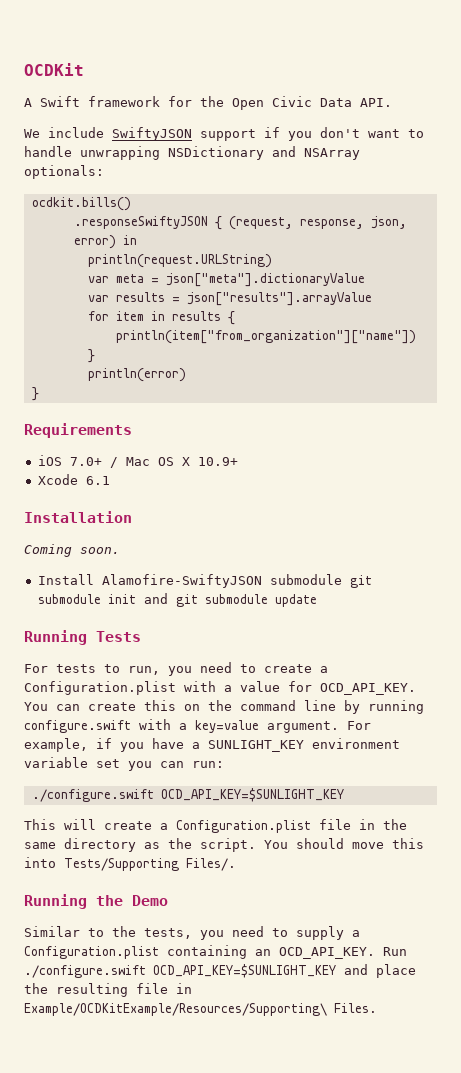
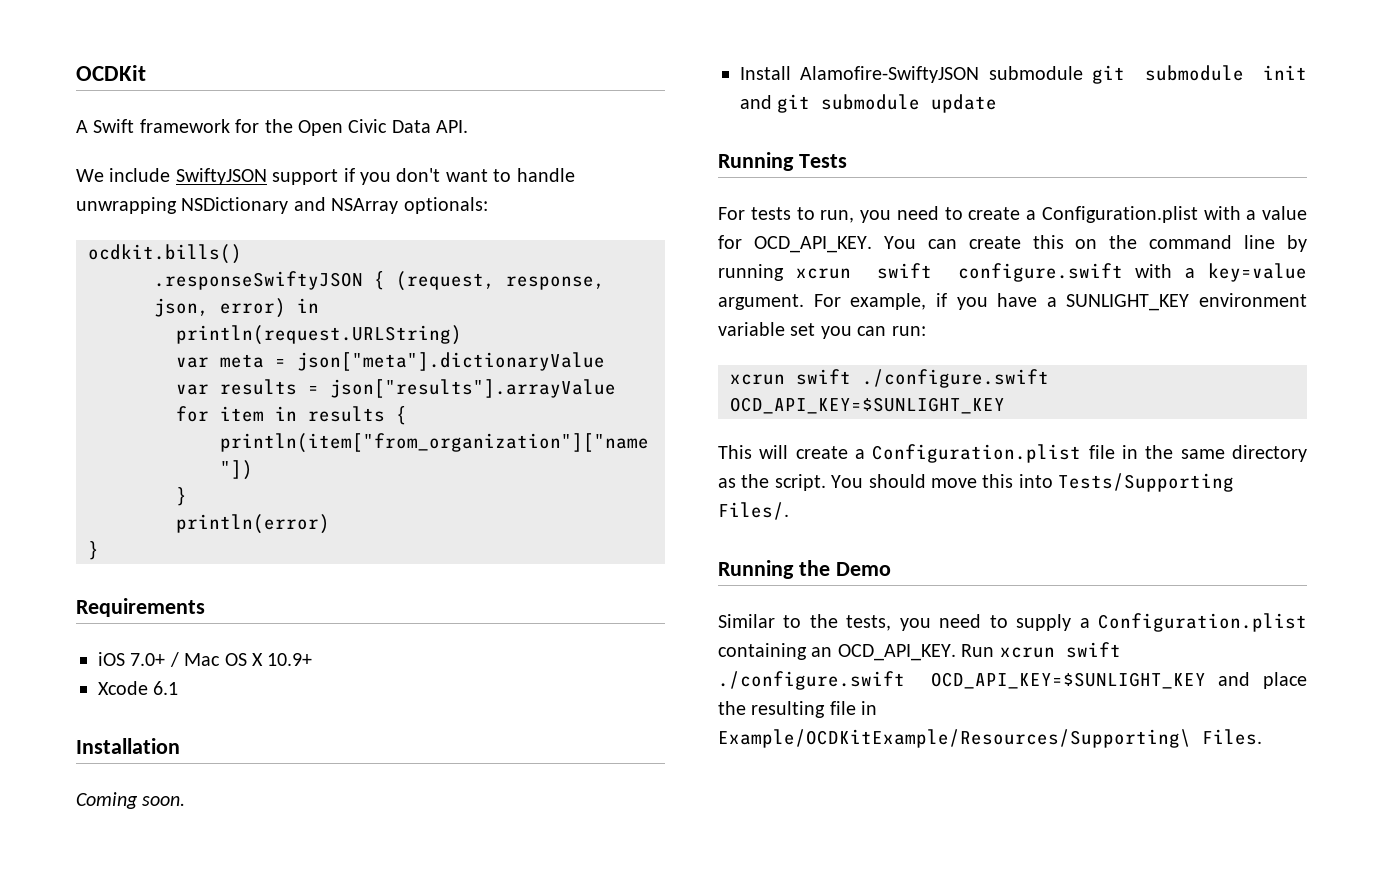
(424, 707) none -> [795,263,932,279] xcrun swift
(224, 764) none -> [730,369,851,385] xcrun swift
(407, 951) none -> [999,642,1121,658] xcrun swift

